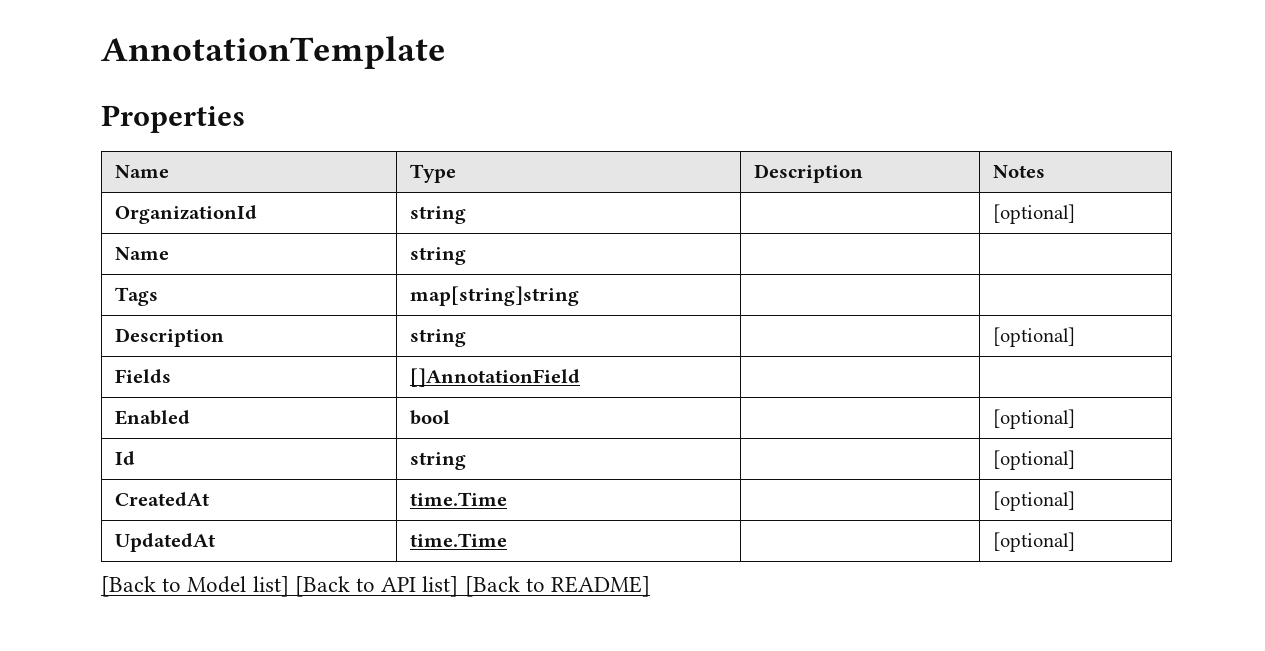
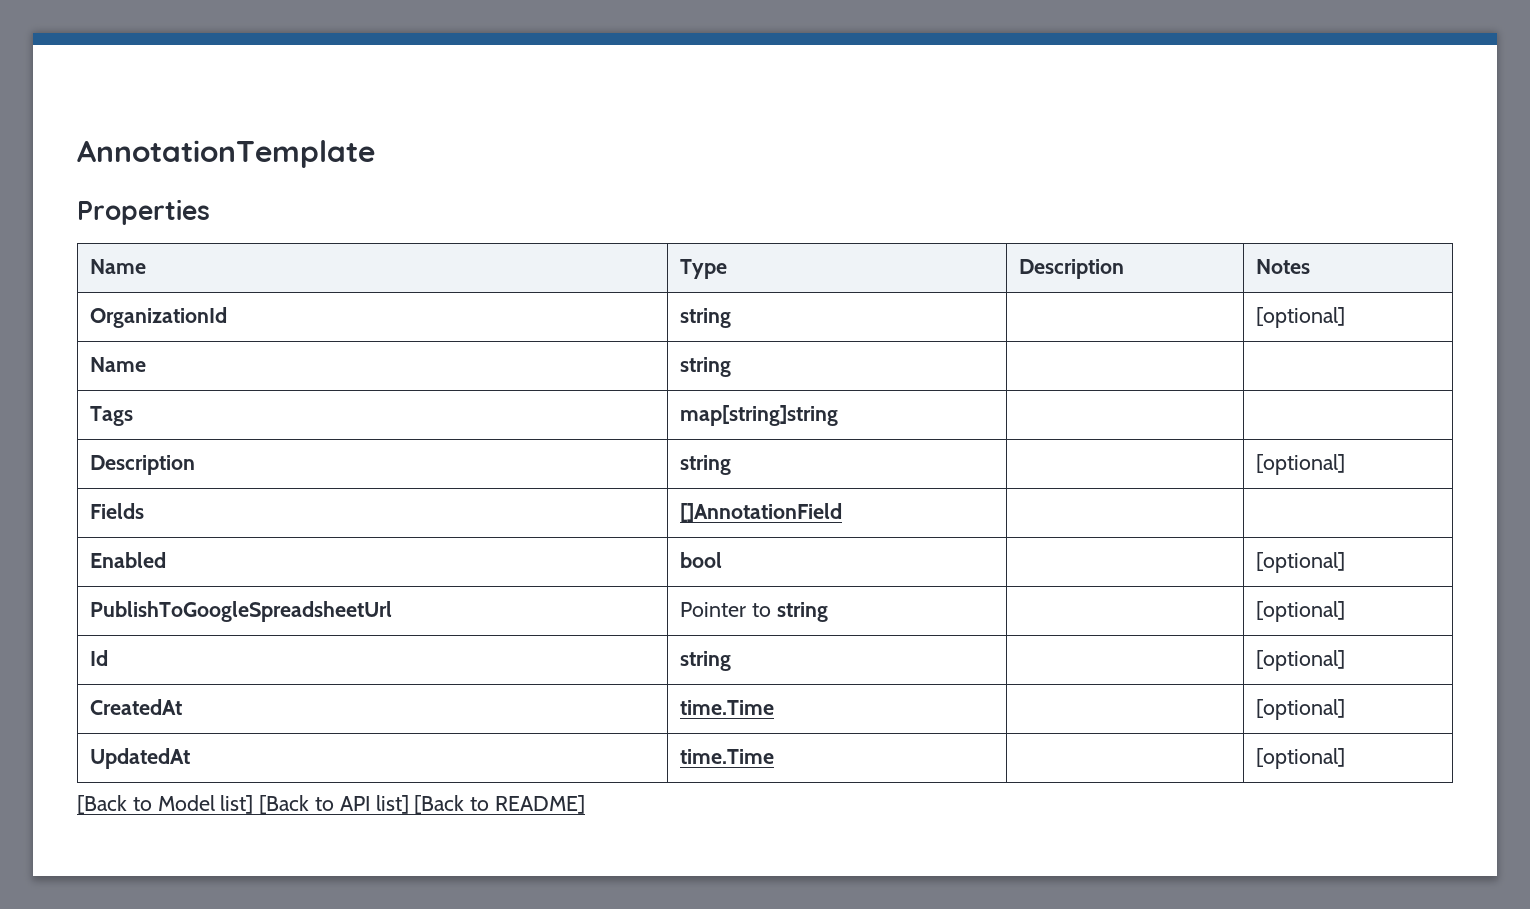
(1075, 419) none -> [89,601,392,622] [679,602,828,622] [1255,601,1345,622] // PublishToGoogleSpreadsheetUrl | Pointer to string | | [optional]

